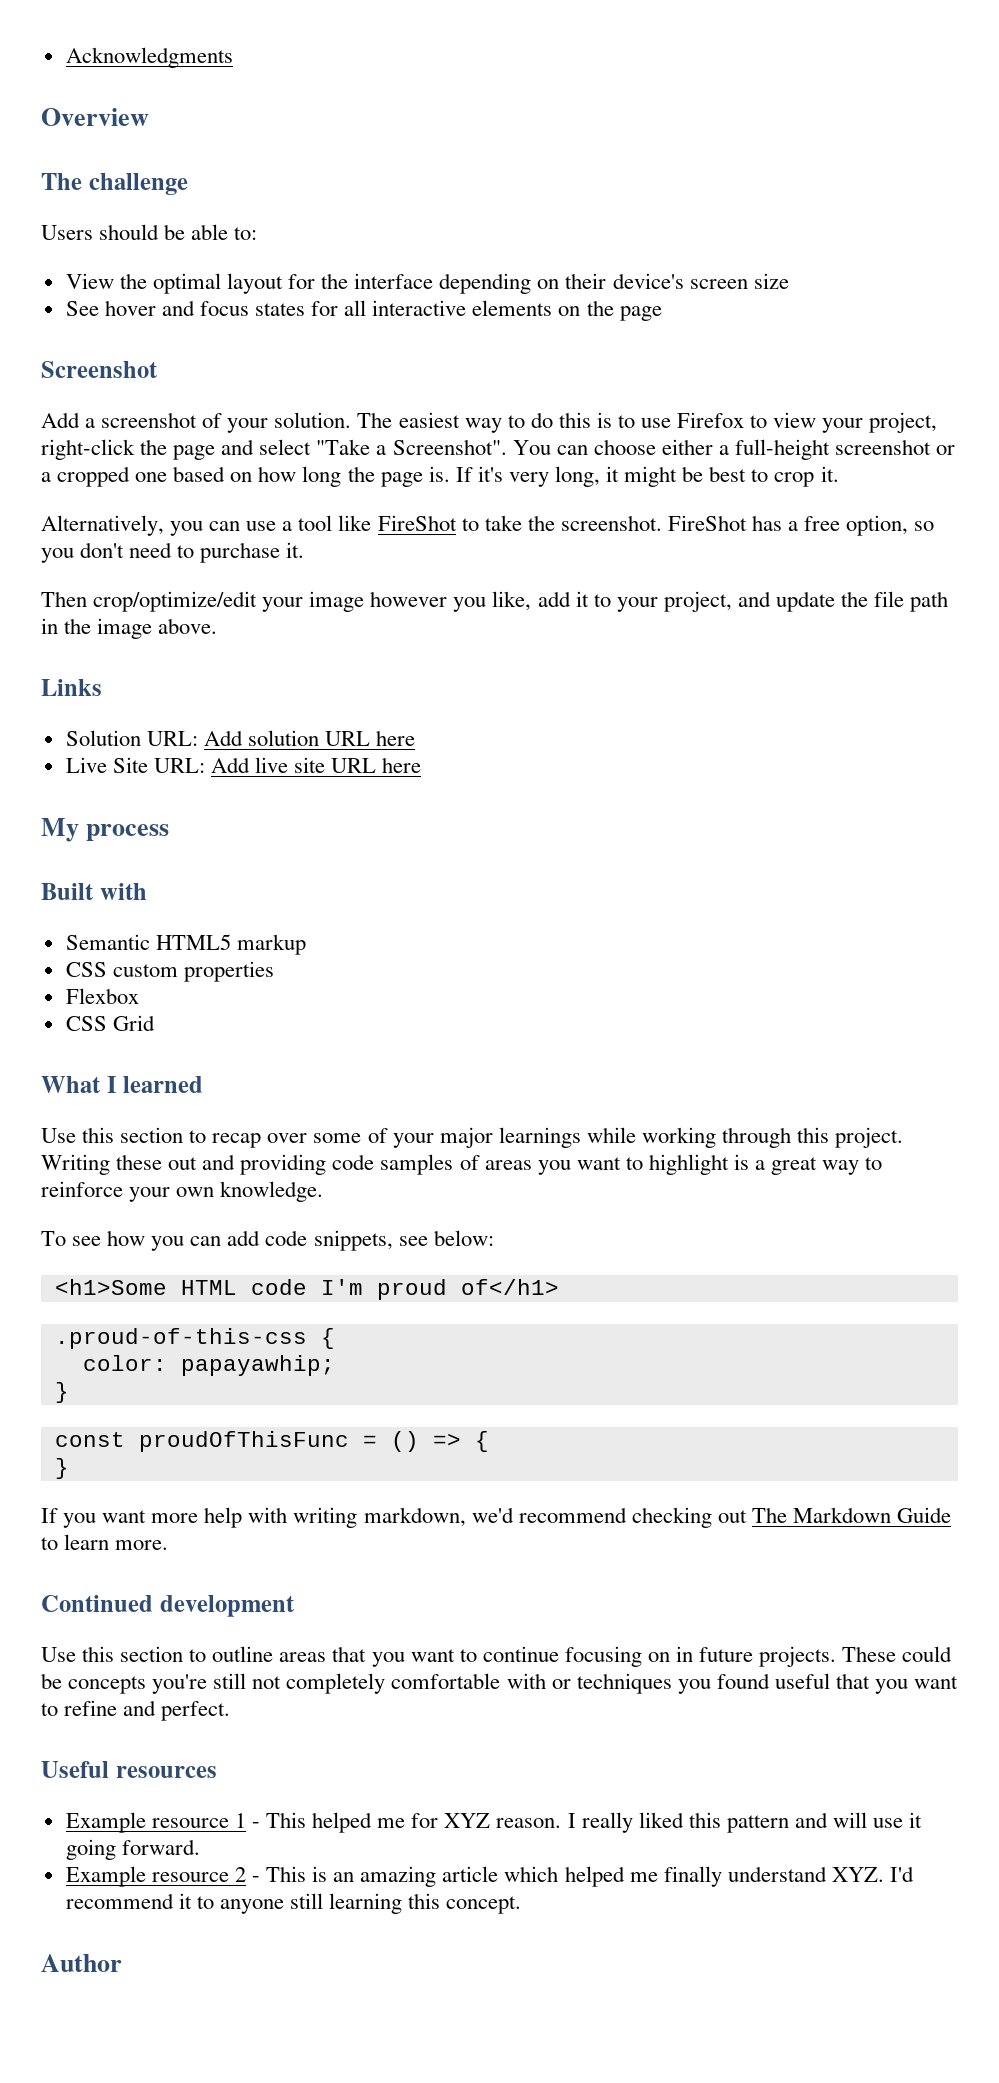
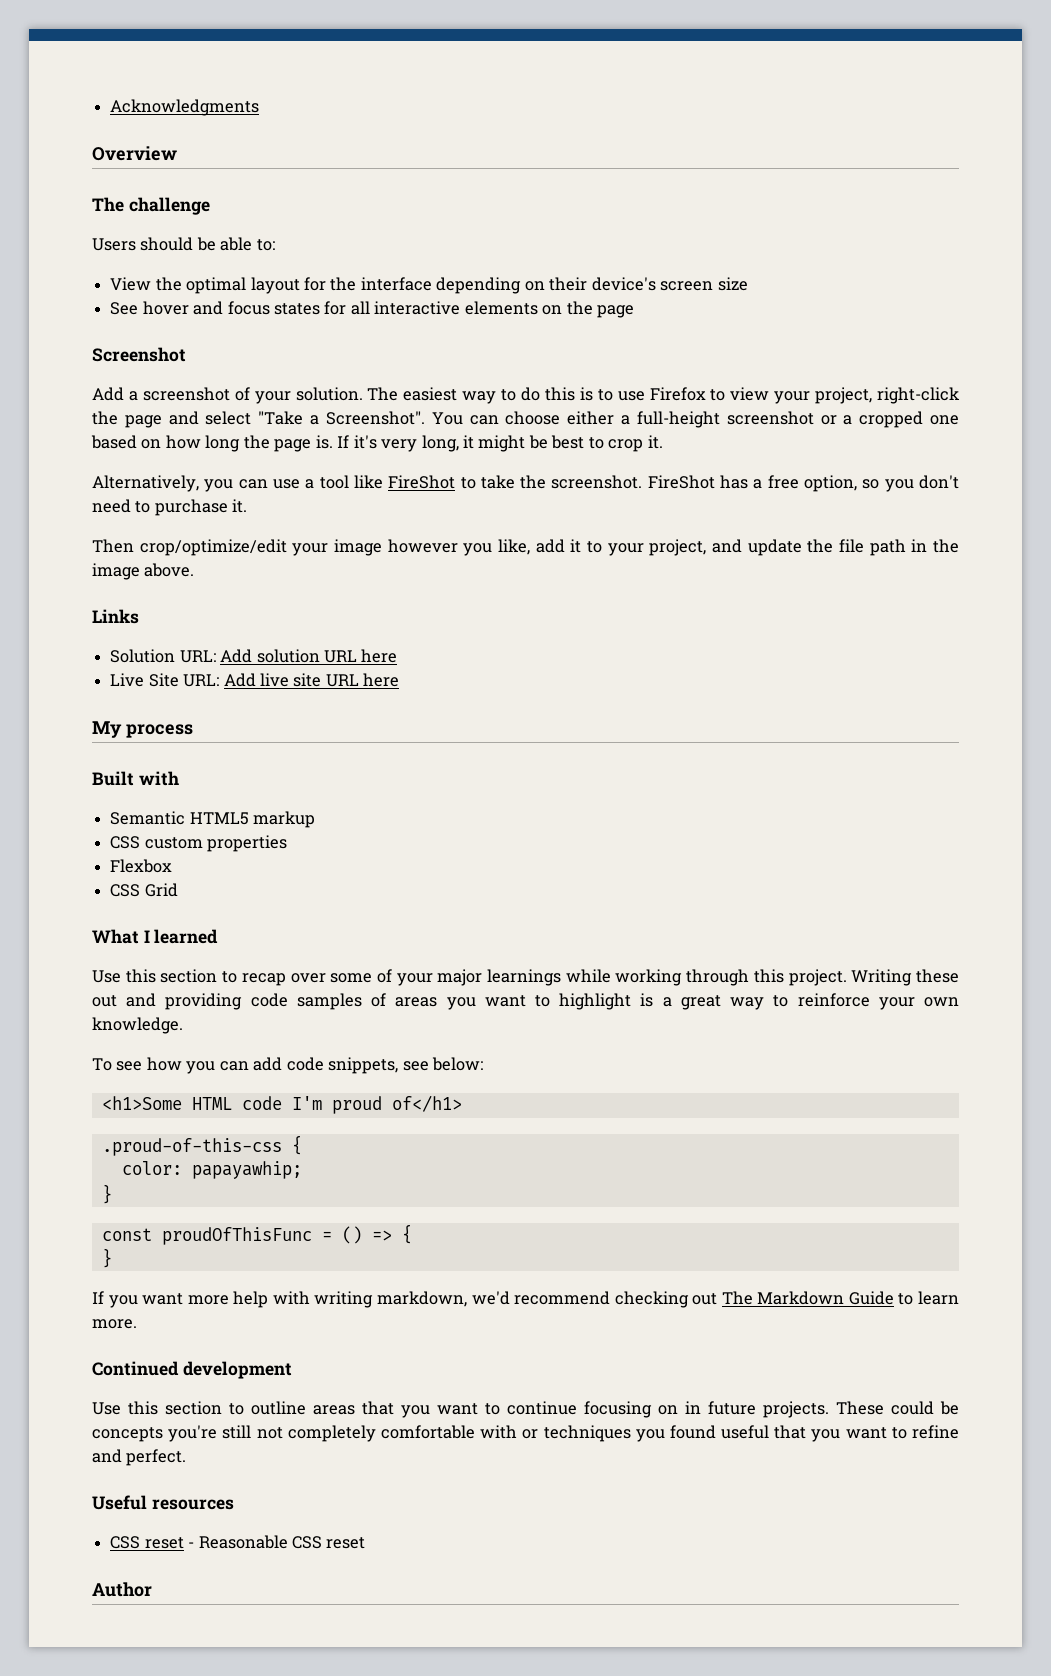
[65,1812,923,1833] [65,1839,200,1860] [65,1866,914,1887] [65,1893,522,1914] Example resource 1 - This helped me for XYZ reason. I really liked this pattern and will use it going forward. // Example resource 2 - This is an amazing article which helped me finally understand XYZ. I'd recommend it to anyone still learning this concept. -> [110,1535,366,1549] CSS reset - Reasonable CSS reset

